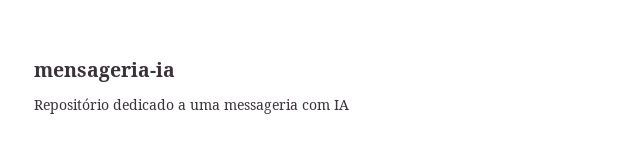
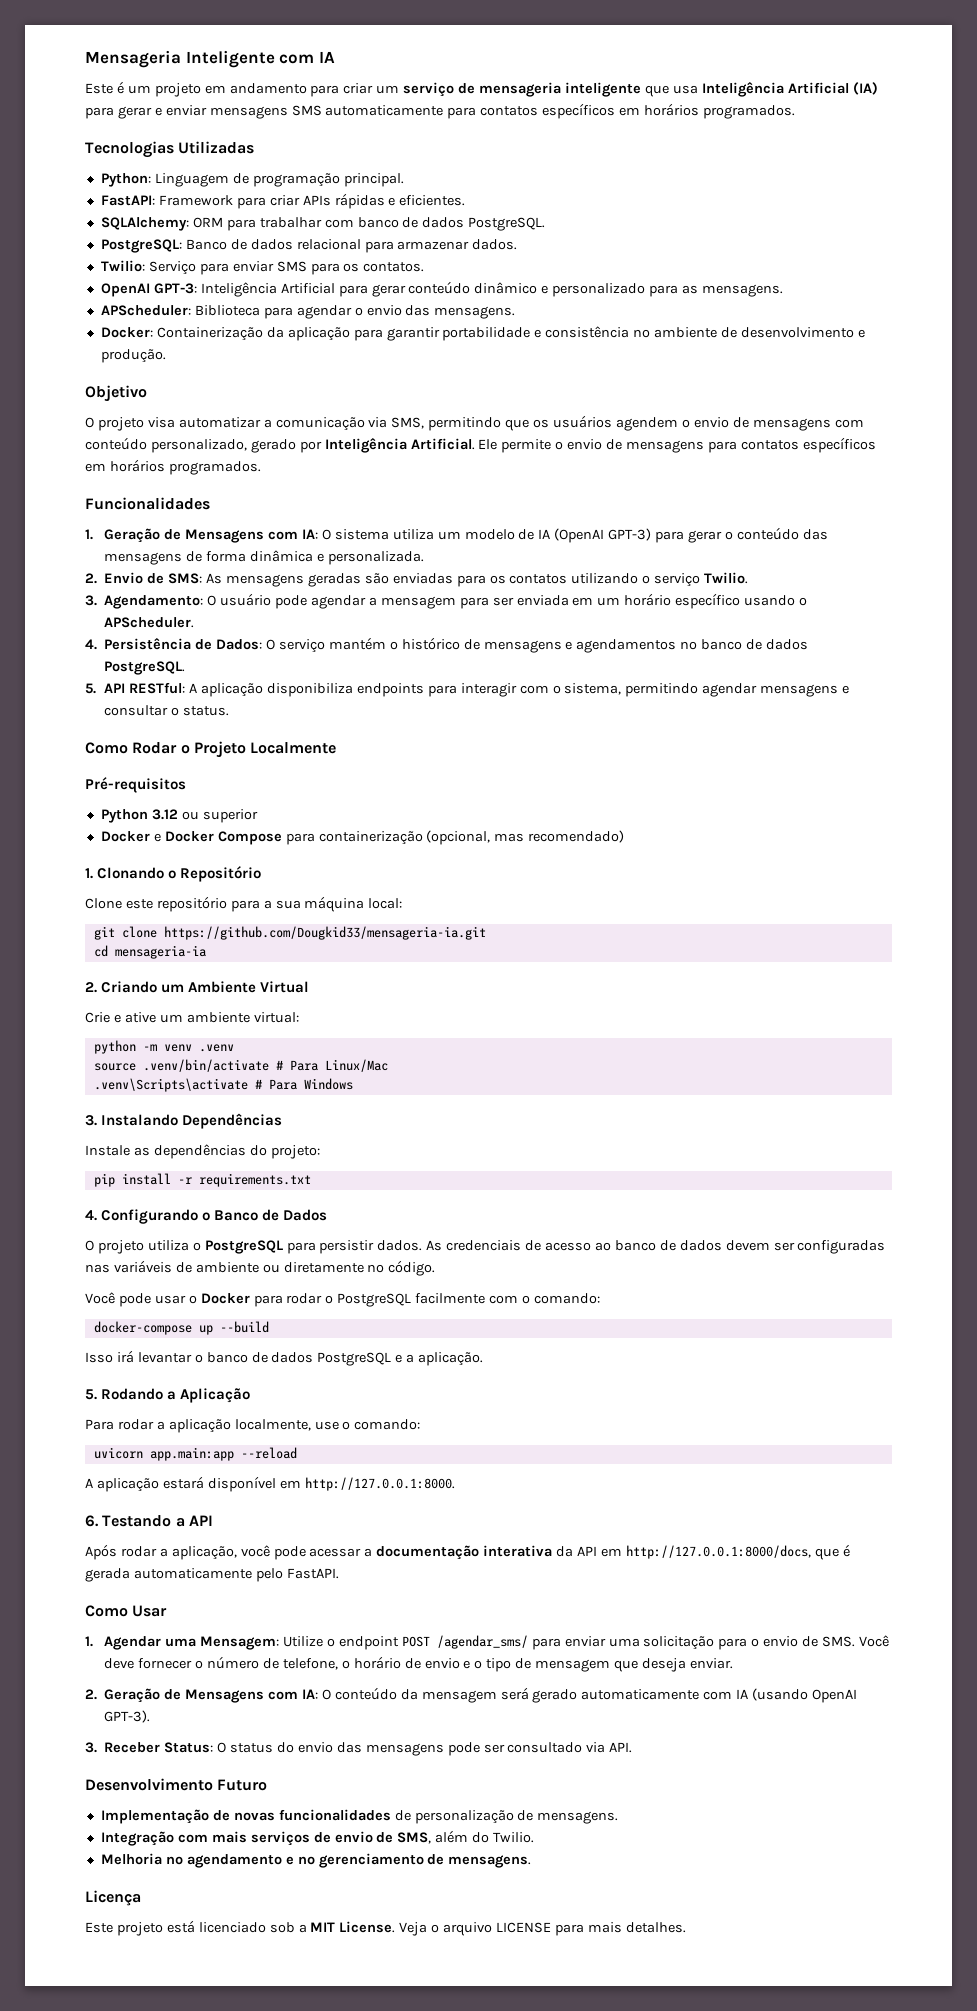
[34,62,175,82] [34,98,349,114] mensageria-ia // Repositório dedicado a uma messageria com IA -> [85,50,335,68] [85,81,878,97] [85,103,795,119] [85,141,255,158] [100,173,404,187] [100,193,466,209] [100,217,546,231] [100,239,518,253] [100,260,425,275] [100,281,783,297] [100,305,516,319] [100,326,865,341] [100,349,166,363] [85,385,147,402] [85,415,864,431] [85,437,876,453] [85,459,261,475] [85,497,210,510] [85,527,828,543] [104,550,424,565] [85,572,749,587] [85,593,808,609] [104,617,195,628] [85,637,809,653] [104,661,186,675] [85,682,850,697] [104,705,230,716] [85,741,337,758] [85,777,186,793] [100,809,258,823] [100,830,625,845] [85,866,262,882] [85,896,403,912] [93,926,486,940] [93,945,206,959] [85,981,310,993] [85,1012,299,1023] [93,1040,234,1054] [93,1059,388,1072] [93,1078,353,1092] [85,1113,283,1129] [85,1144,320,1159] [93,1173,311,1187] [85,1209,328,1224] [85,1240,886,1254] [85,1260,436,1276] [85,1292,600,1307] [93,1321,269,1335] [85,1350,484,1366] [85,1388,251,1403] [85,1419,421,1433] [93,1447,297,1461] [85,1476,455,1492] [85,1515,213,1527] [85,1544,850,1560] [85,1568,339,1582] [85,1605,168,1617] [85,1635,889,1650] [104,1656,733,1672] [85,1687,858,1703] [104,1710,151,1723] [85,1742,633,1756] [85,1778,268,1791] [100,1809,619,1824] [100,1830,535,1846] [100,1853,532,1868] [85,1890,141,1906] [85,1920,686,1936] Mensageria Inteligente com IA // Este é um projeto em andamento para criar um serviço de mensageria inteligente que usa Inteligência Artificial (IA) para gerar e enviar mensagens SMS automaticamente para contatos específicos em horários programados. // Tecnologias Utilizadas // Python: Linguagem de programação principal. // FastAPI: Framework para criar APIs rápidas e eficientes. // SQLAlchemy: ORM para trabalhar com banco de dados PostgreSQL. // PostgreSQL: Banco de dados relacional para armazenar dados. // Twilio: Serviço para enviar SMS para os contatos. // OpenAI GPT-3: Inteligência Artificial para gerar conteúdo dinâmico e personalizado para as mensagens. // APScheduler: Biblioteca para agendar o envio das mensagens. // Docker: Containerização da aplicação para garantir portabilidade e consistência no ambiente de desenvolvimento e produção. // Objetivo // O projeto visa automatizar a comunicação via SMS, permitindo que os usuários agendem o envio de mensagens com conteúdo personalizado, gerado por Inteligência Artificial. Ele permite o envio de mensagens para contatos específicos em horários programados. // Funcionalidades // 1. Geração de Mensagens com IA: O sistema utiliza um modelo de IA (OpenAI GPT-3) para gerar o conteúdo das mensagens de forma dinâmica e personalizada. // 2. Envio de SMS: As mensagens geradas são enviadas para os contatos utilizando o serviço Twilio. // 3. Agendamento: O usuário pode agendar a mensagem para ser enviada em um horário específico usando o APScheduler. // 4. Persistência de Dados: O serviço mantém o histórico de mensagens e agendamentos no banco de dados PostgreSQL. // 5. API RESTful: A aplicação disponibiliza endpoints para interagir com o sistema, permitindo agendar mensagens e consultar o status. // Como Rodar o Projeto Localmente // Pré-requisitos // Python 3.12 ou superior // Docker e Docker Compose para containerização (opcional, mas recomendado) // 1. Clonando o Repositório // Clone este repositório para a sua máquina local: // git clone https://github.com/Dougkid33/mensageria-ia.git // cd mensageria-ia // 2. Criando um Ambiente Virtual // Crie e ative um ambiente virtual: // python -m venv .venv // source .venv/bin/activate # Para Linux/Mac // .venv\Scripts\activate # Para Windows // 3. Instalando Dependências // Instale as dependências do projeto: // pip install -r requirements.txt // 4. Configurando o Banco de Dados // O projeto utiliza o PostgreSQL para persistir dados. As credenciais de acesso ao banco de dados devem ser configuradas nas variáveis de ambiente ou diretamente no código. // Você pode usar o Docker para rodar o PostgreSQL facilmente com o comando: // docker-compose up --build // Isso irá levantar o banco de dados PostgreSQL e a aplicação. // 5. Rodando a Aplicação // Para rodar a aplicação localmente, use o comando: // uvicorn app.main:app --reload // A aplicação estará disponível em http://127.0.0.1:8000. // 6. Testando a API // Após rodar a aplicação, você pode acessar a documentação interativa da API em http://127.0.0.1:8000/docs, que é gerada automaticamente pelo FastAPI. // Como Usar // 1. Agendar uma Mensagem: Utilize o endpoint POST /agendar_sms/ para enviar uma solicitação para o envio de SMS. Você deve fornecer o número de telefone, o horário de envio e o tipo de mensagem que deseja enviar. // 2. Geração de Mensagens com IA: O conteúdo da mensagem será gerado automaticamente com IA (usando OpenAI GPT-3). // 3. Receber Status: O status do envio das mensagens pode ser consultado via API. // Desenvolvimento Futuro // Implementação de novas funcionalidades de personalização de mensagens. // Integração com mais serviços de envio de SMS, além do Twilio. // Melhoria no agendamento e no gerenciamento de mensagens. // Licença // Este projeto está licenciado sob a MIT License. Veja o arquivo LICENSE para mais detalhes.

